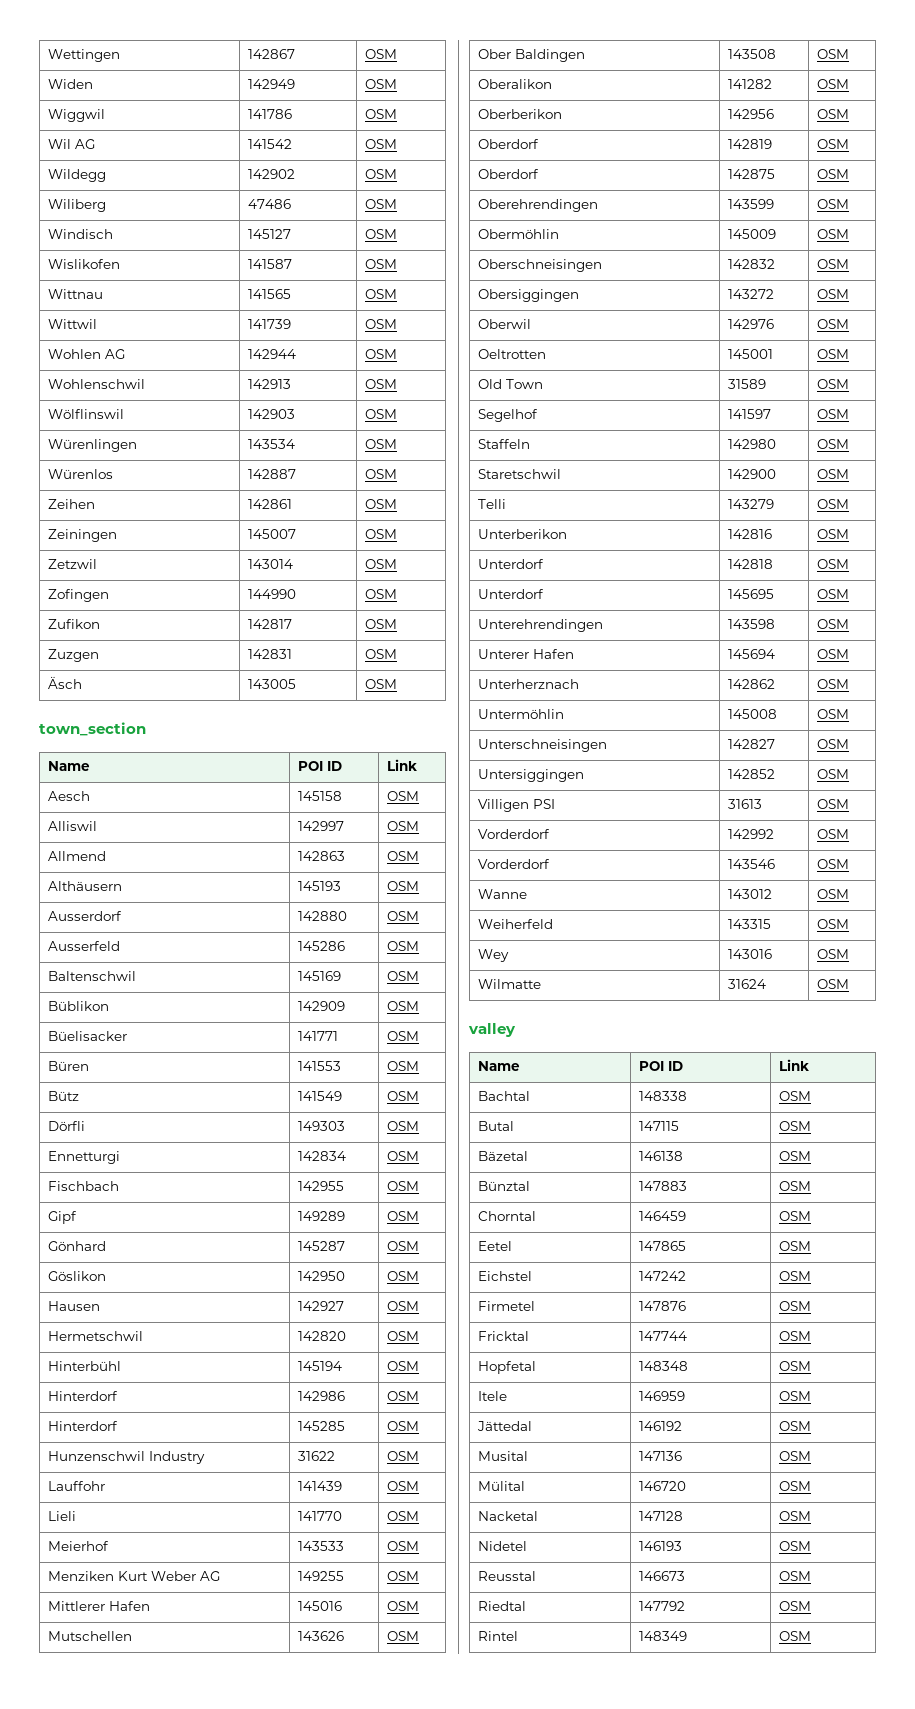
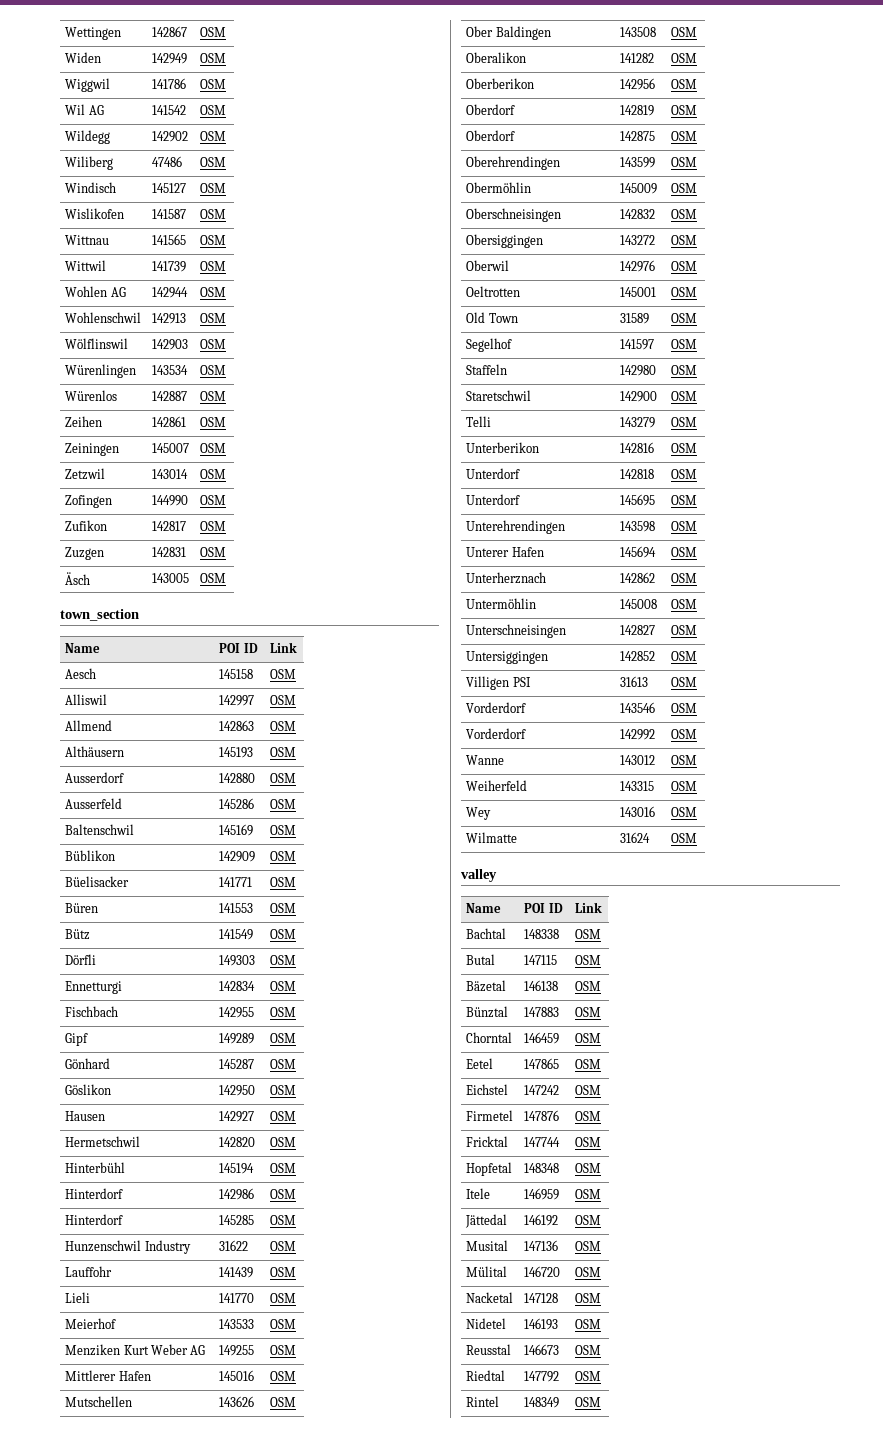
[728,829,775,839] [817,829,850,839] [478,859,551,869] [728,859,776,869] 142992 | OSM // Vorderdorf | 143546 -> [620,702,656,713] [671,703,698,713] [466,728,527,739] [620,729,656,740] 143546 | OSM // Vorderdorf | 142992

